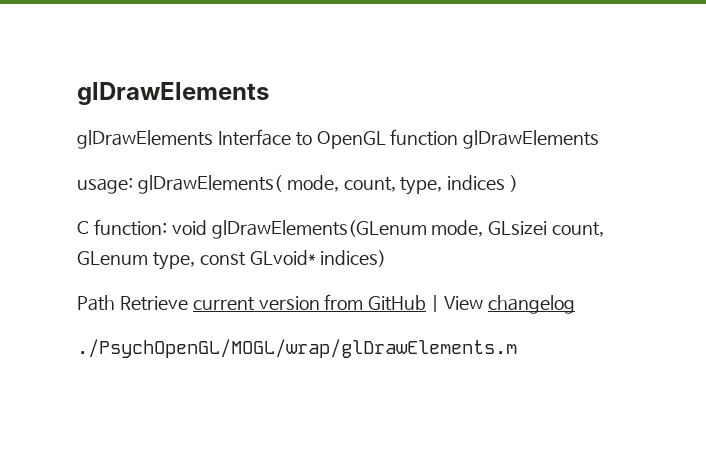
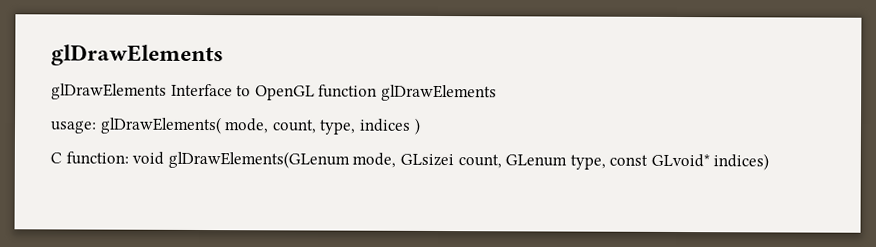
[77,294,575,314] [77,339,517,358] // Path Retrieve current version from GitHub | View changelog // ./PsychOpenGL/MOGL/wrap/glDrawElements.m -> (770, 162) none

